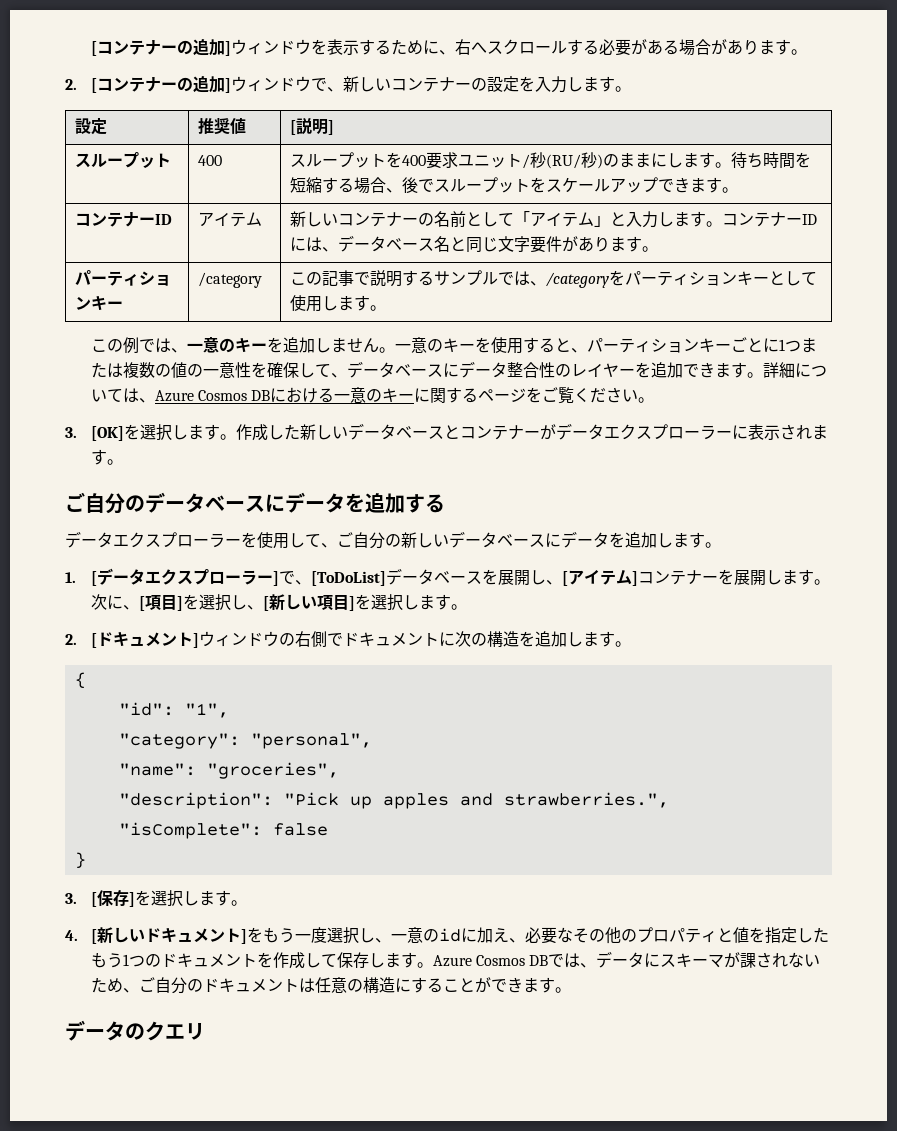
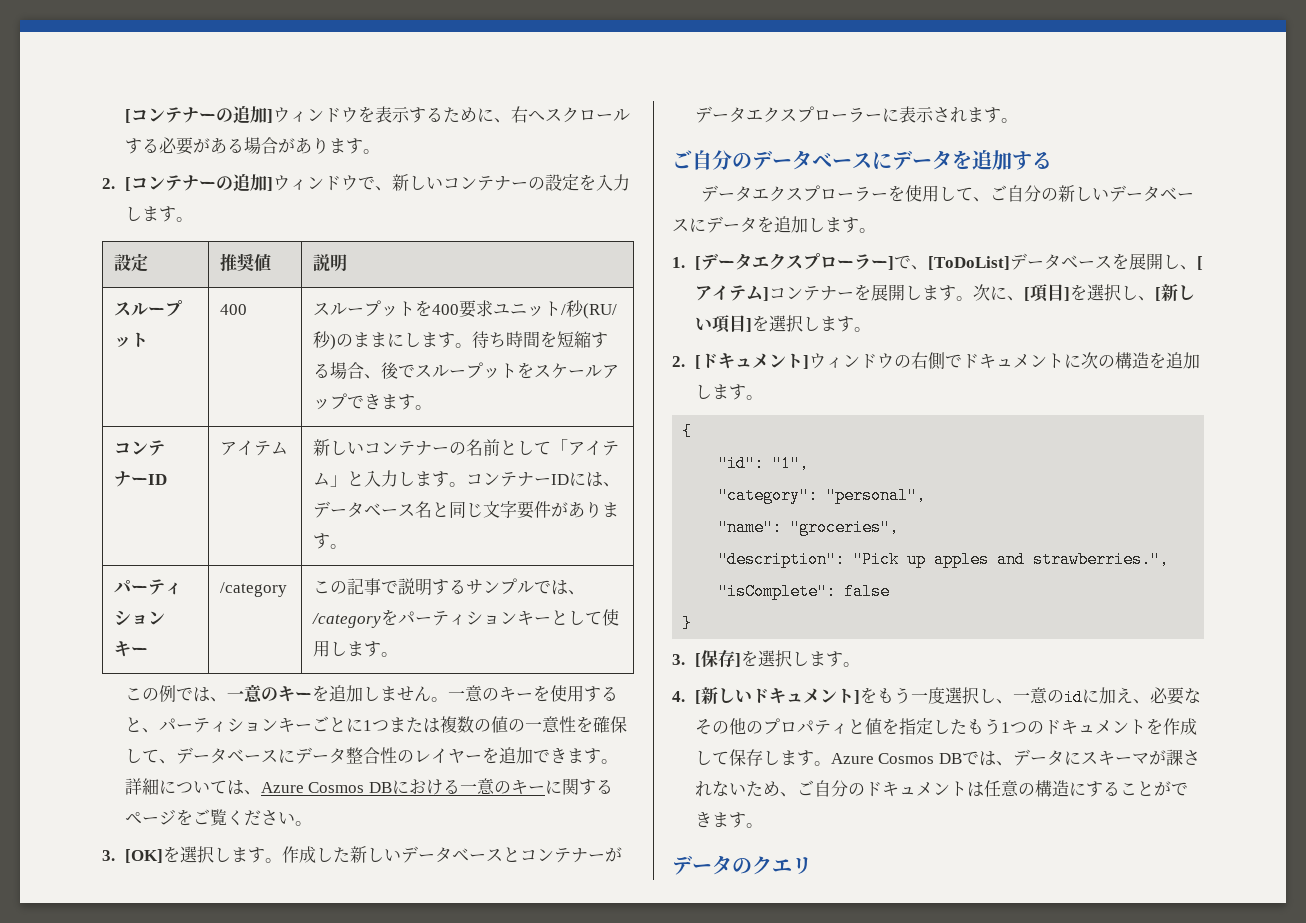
[290,117,335,135] [説明] -> [312,254,347,272] 説明

